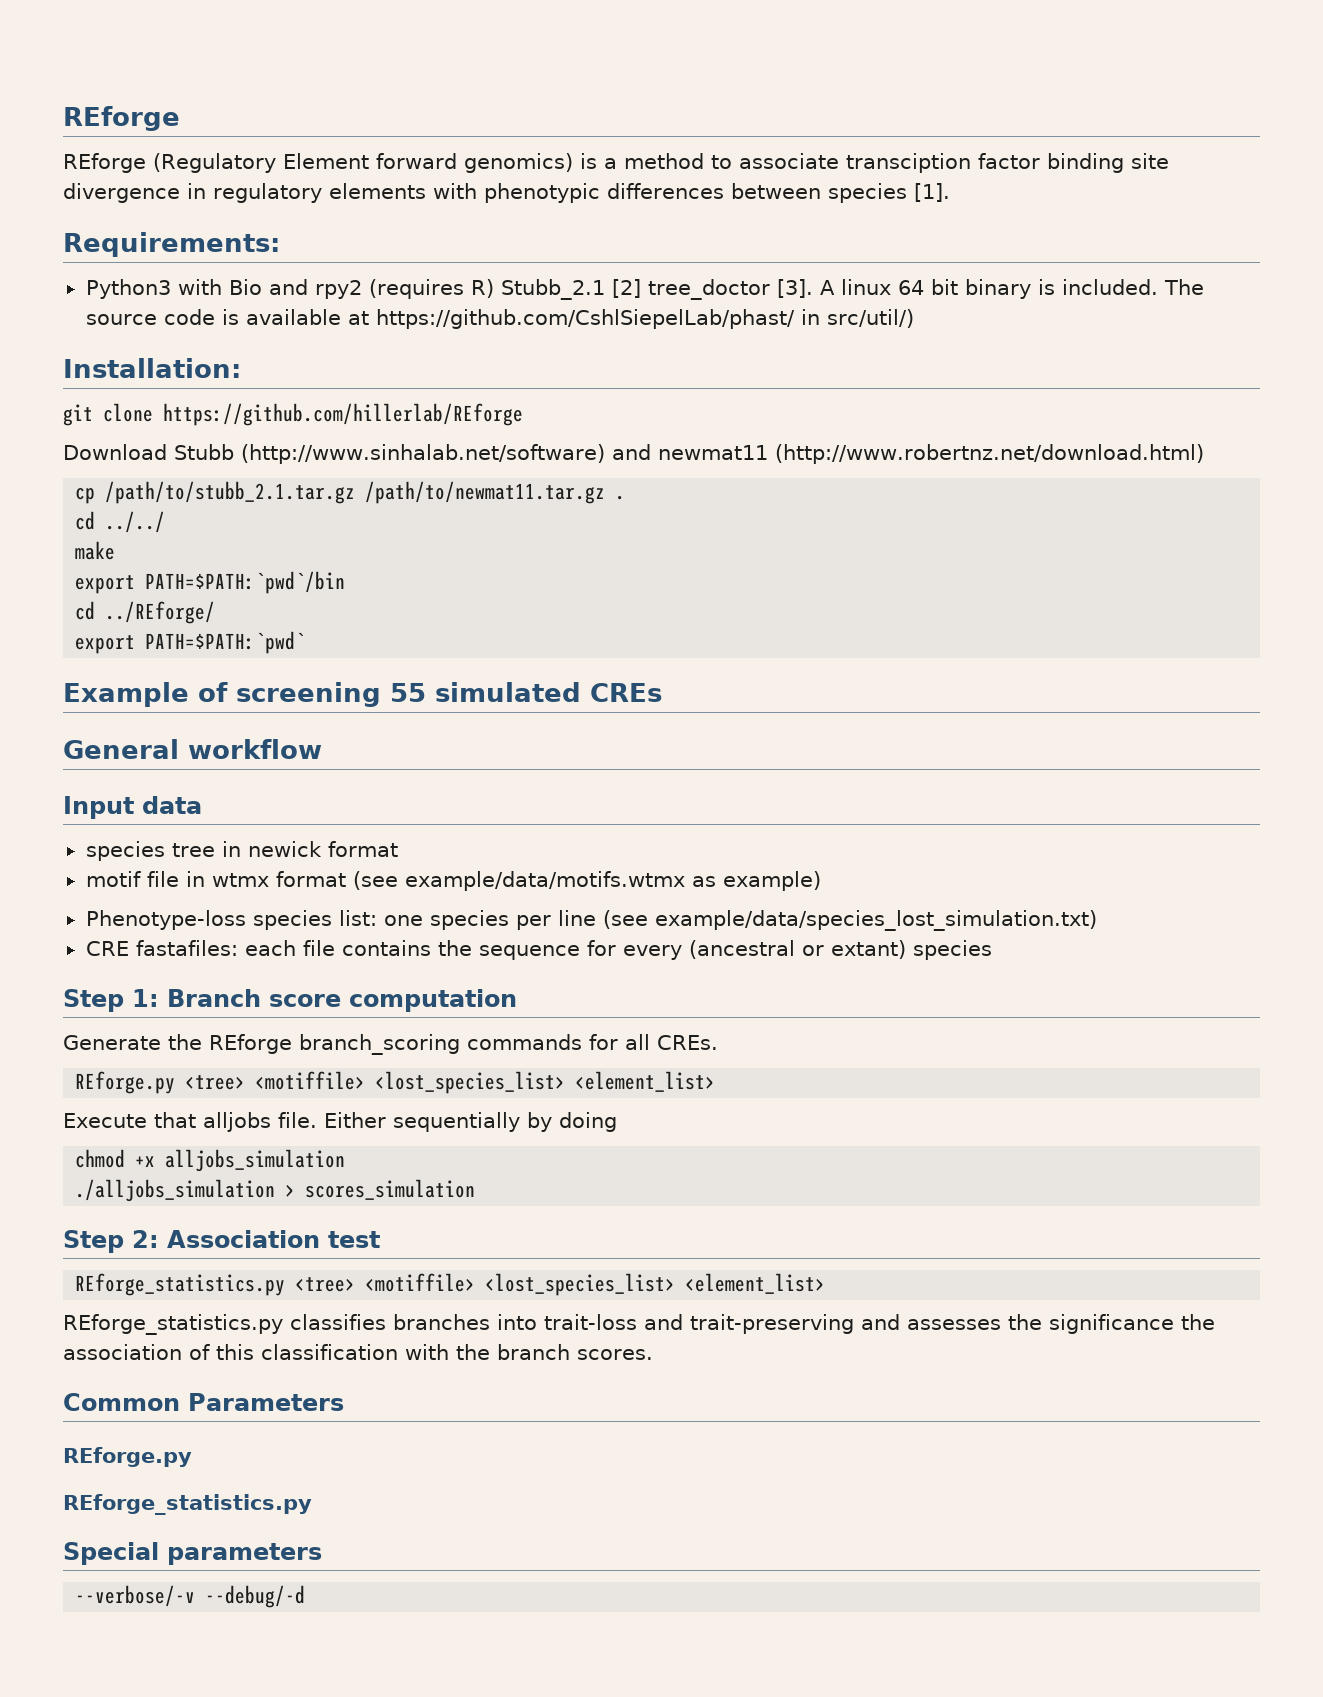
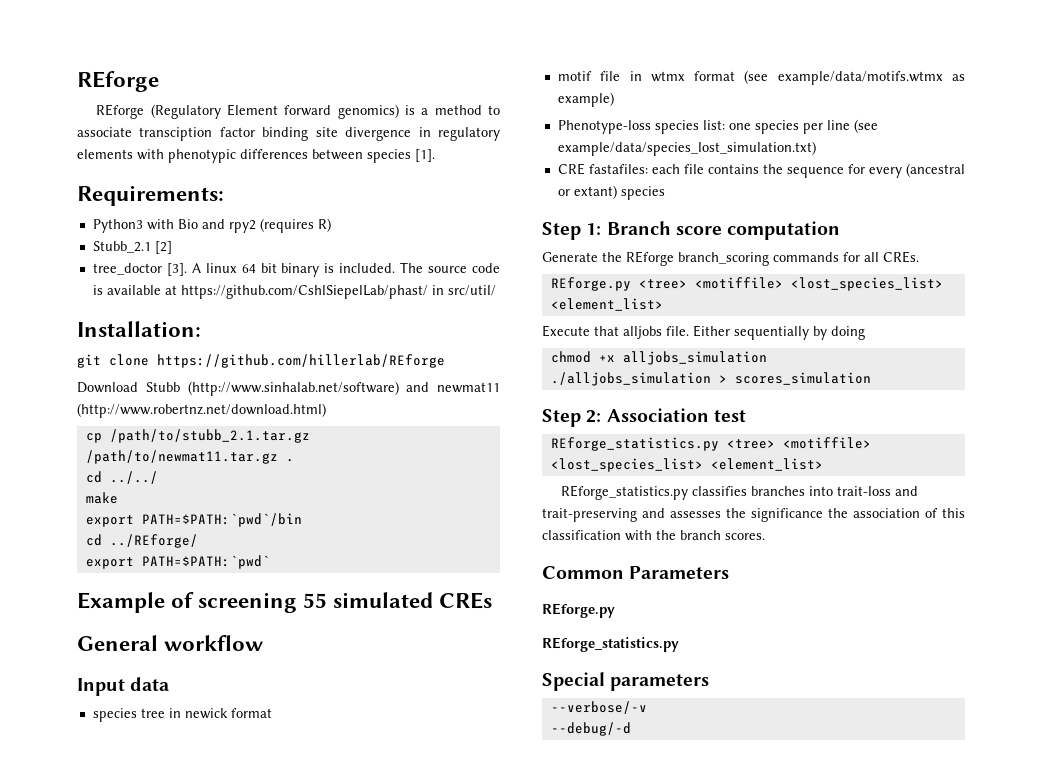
(494, 288) none -> (331, 225) //
(641, 288) none -> (172, 247) //
[826,309,914,328] src/util/) -> [447,285,496,296] src/util/
(196, 1596) none -> (647, 707) //

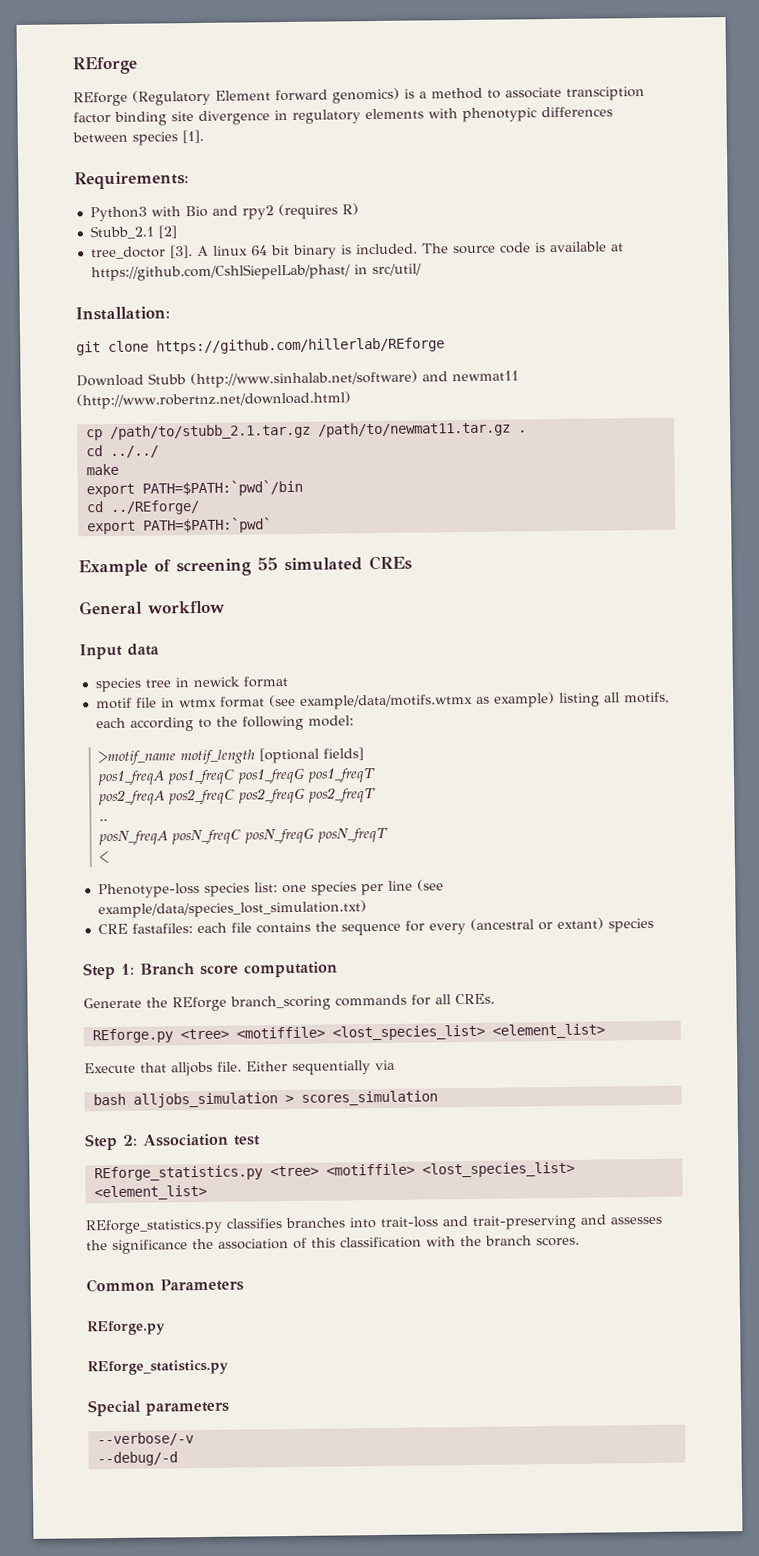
(614, 99) none -> [558,691,669,707] [95,715,354,732] [98,747,365,766] [97,768,377,786] [98,787,377,806] [99,819,109,822] [98,827,389,846] [99,851,110,864] listing all motifs, each according to the following model: // >motif_name motif_length [optional fields] // pos1_freqA pos1_freqC pos1_freqG pos1_freqT // pos2_freqA pos2_freqC pos2_freqG pos2_freqT // .. // posN_freqA posN_freqC posN_freqG posN_freqT // <
[813,326,865,340] [550,351,615,363] by doing // chmod +x -> [375,1059,395,1071] [92,1093,126,1106] via // bash
[550,372,711,386] // ./alljobs_simulation -> (278, 1100) none

